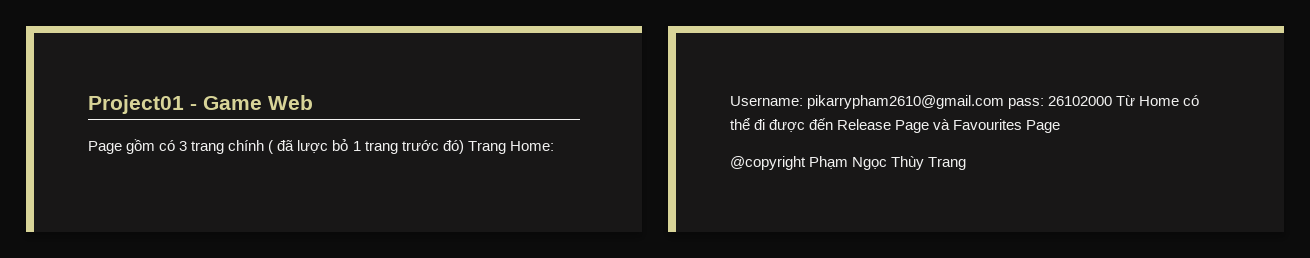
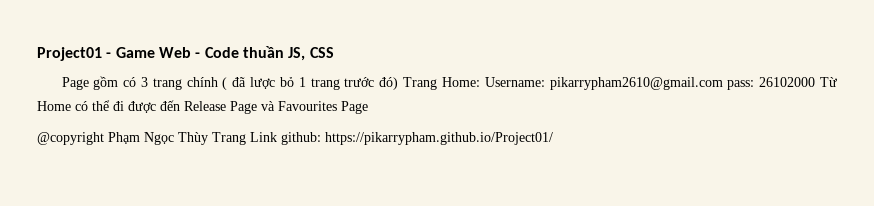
(313, 102) none -> [195,46,334,61] - Code thuần JS, CSS
(967, 163) none -> [250,132,553,145] Link github: https://pikarrypham.github.io/Project01/

